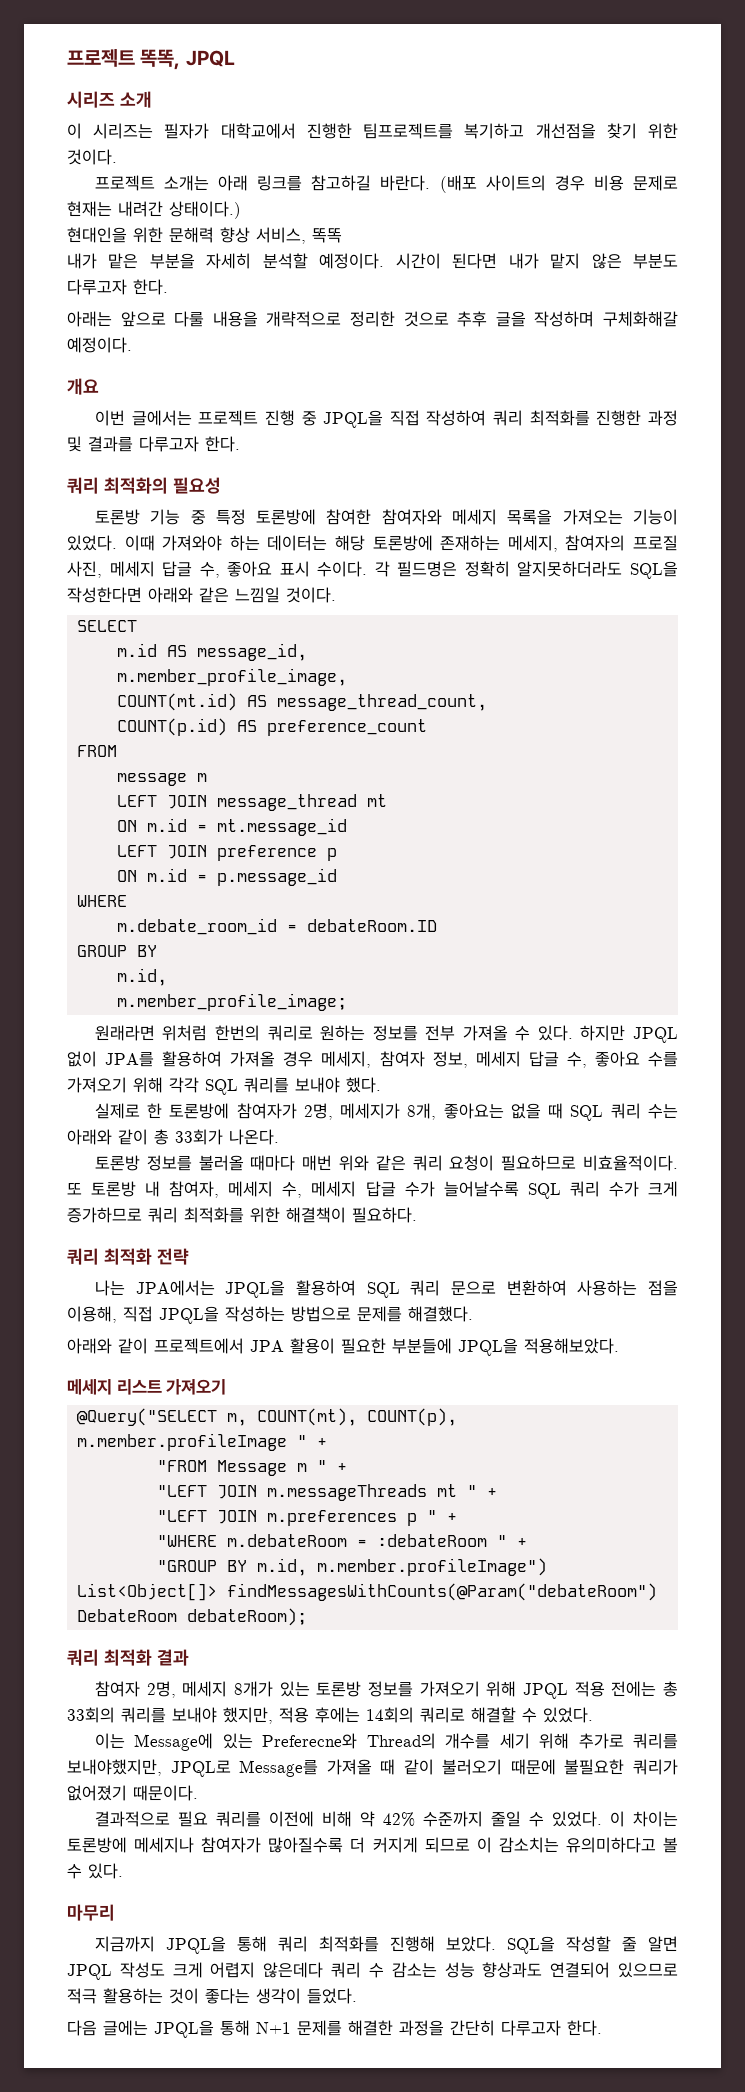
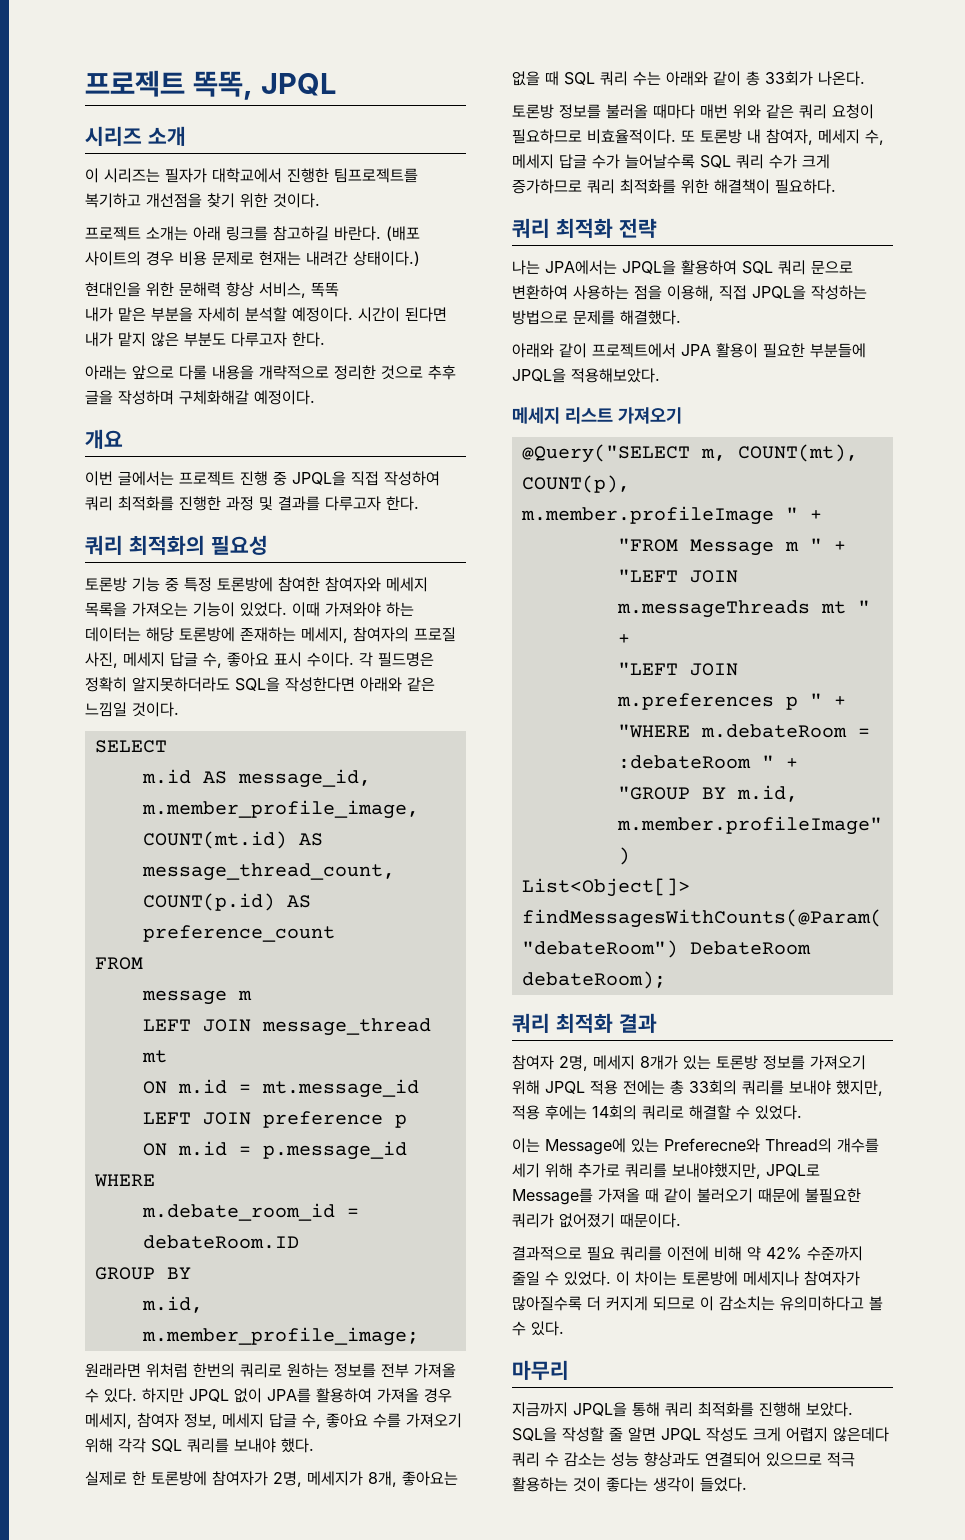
[67,2020,602,2038] // 다음 글에는 JPQL을 통해 N+1 문제를 해결한 과정을 간단히 다루고자 한다. -> (747, 1484) none

